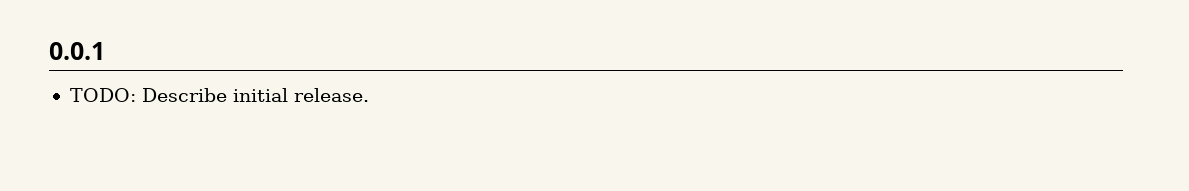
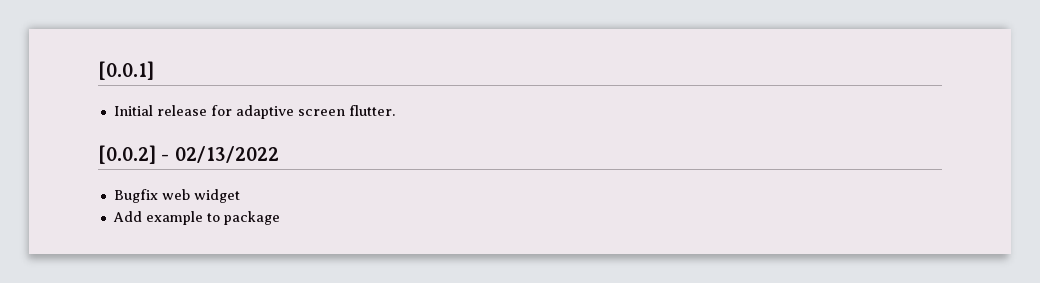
[49,42,105,60] [69,88,369,102] 0.0.1 // TODO: Describe initial release. -> [98,61,154,80] [113,105,395,119] [98,145,279,164] [113,189,240,203] [112,211,280,225] [0.0.1] // Initial release for adaptive screen flutter. // [0.0.2] - 02/13/2022 // Bugfix web widget // Add example to package

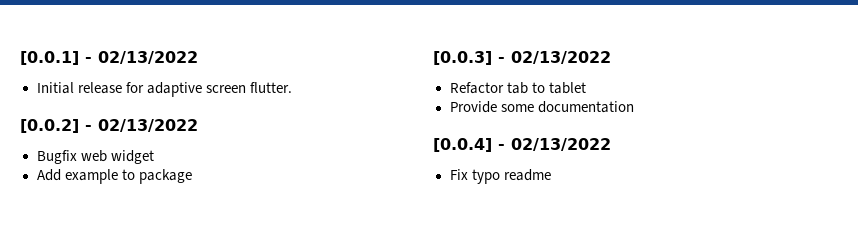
(154, 70) none -> [85,51,198,64] - 02/13/2022
(280, 218) none -> [433,51,611,65] [449,82,586,94] [449,101,634,113] [433,138,611,152] [449,169,551,184] // [0.0.3] - 02/13/2022 // Refactor tab to tablet // Provide some documentation // [0.0.4] - 02/13/2022 // Fix typo readme

